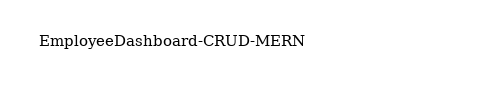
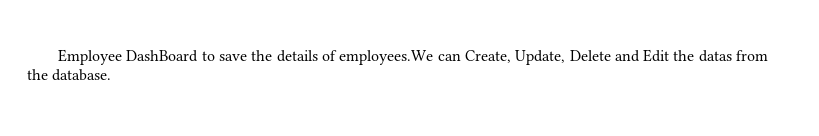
[39,35,305,49] EmployeeDashboard-CRUD-MERN -> [57,49,769,65] [27,69,112,81] Employee DashBoard to save the details of employees.We can Create, Update, Delete and Edit the datas from the database.

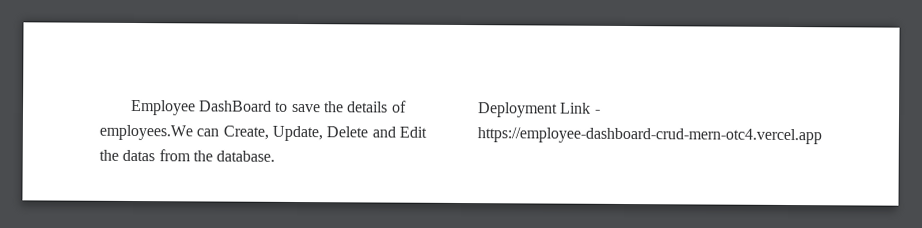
(112, 75) none -> [477,102,601,118] [477,127,822,145] // Deployment Link - https://employee-dashboard-crud-mern-otc4.vercel.app

